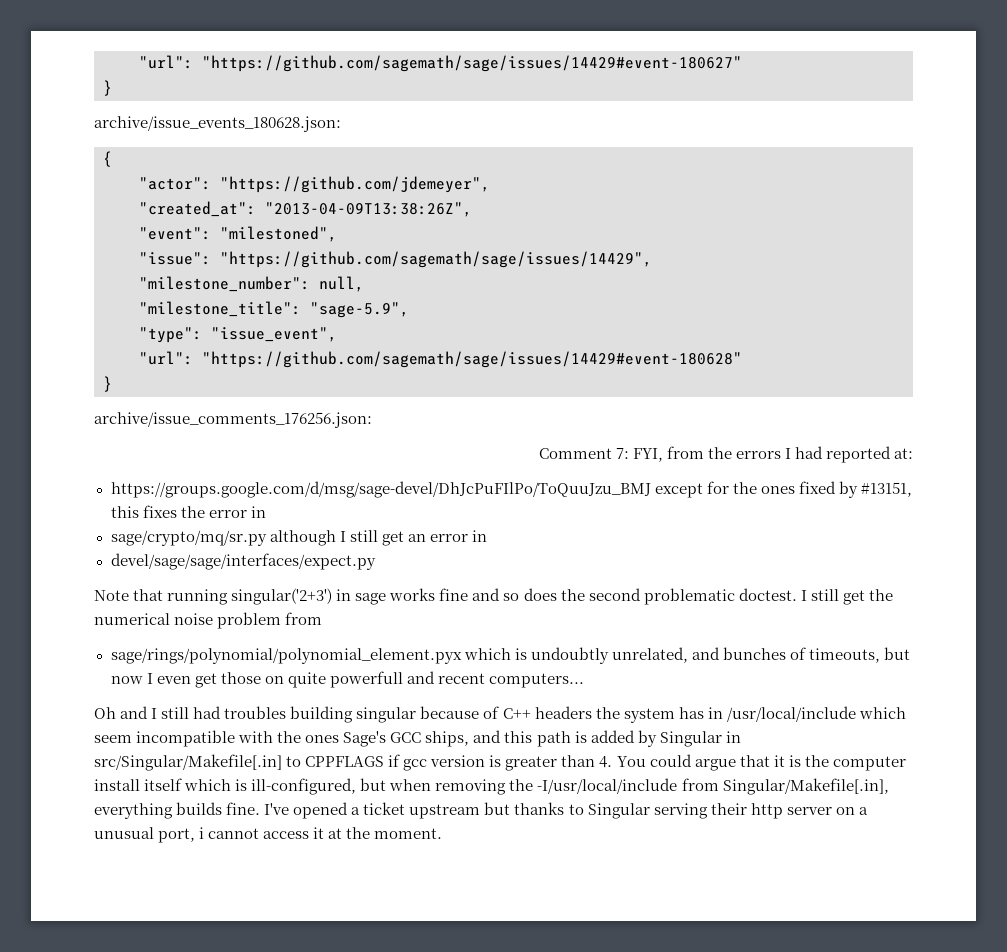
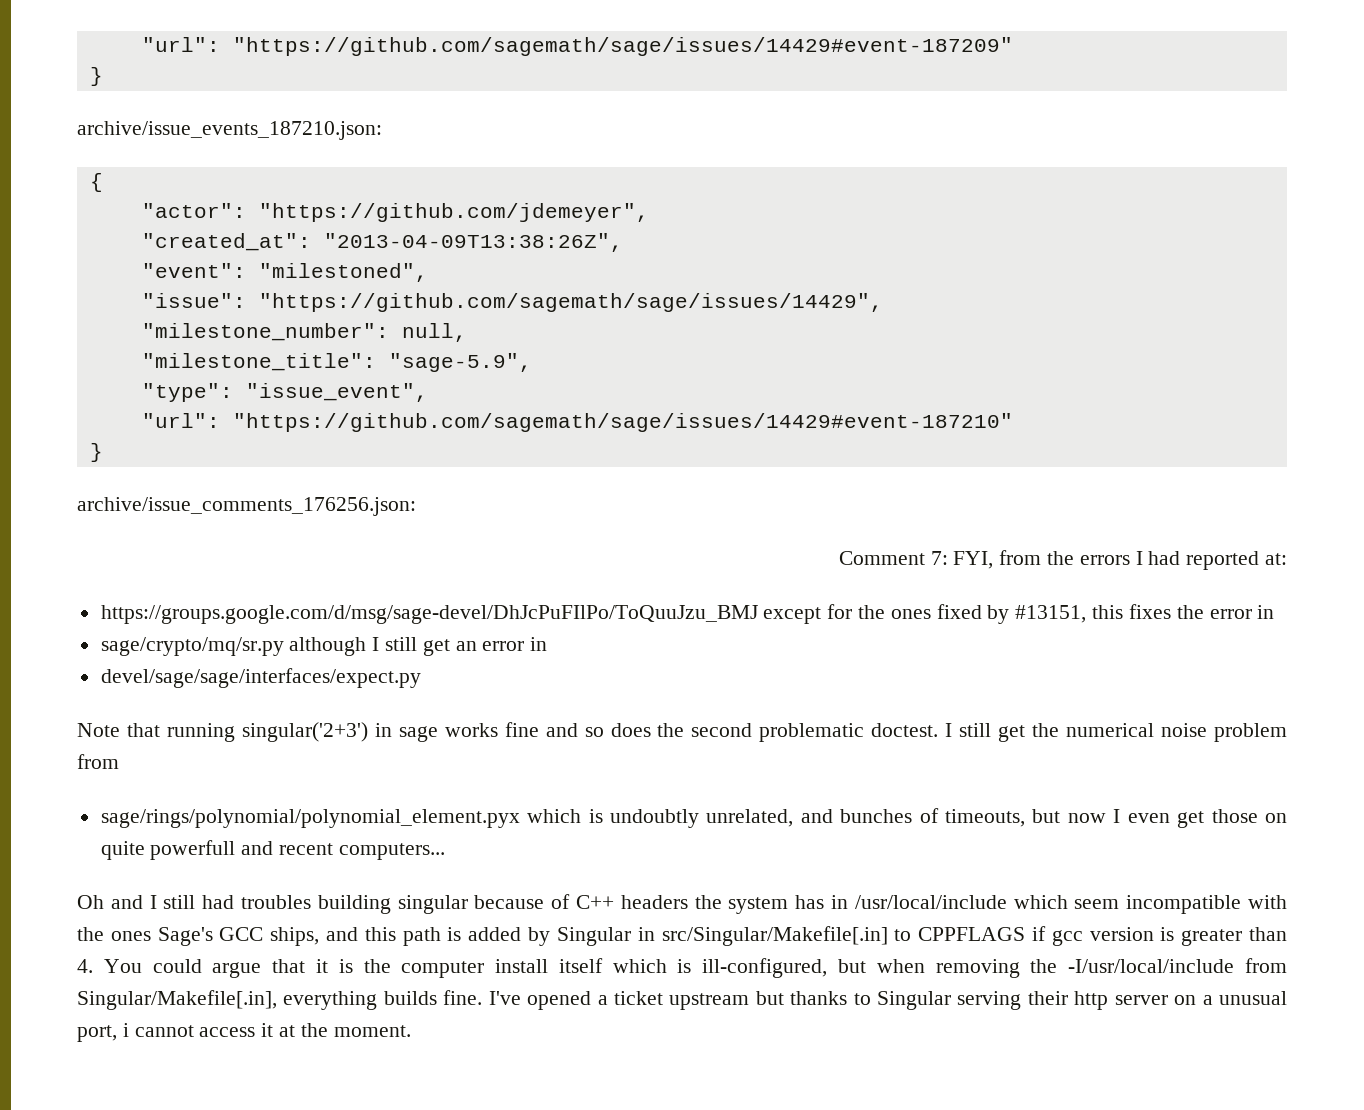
[139,55,742,72] [103,80,112,96] [94,116,341,132] "url": "https://github.com/sagemath/sage/issues/14429#event-180627" // } // archive/issue_events_180628.json: -> [141,37,1013,56] [89,67,103,86] [77,121,382,140] "url": "https://github.com/sagemath/sage/issues/14429#event-187209" // } // archive/issue_events_187210.json:
[202,351,742,368] "https://github.com/sagemath/sage/issues/14429#event-180628" -> [232,413,1013,432] "https://github.com/sagemath/sage/issues/14429#event-187210"

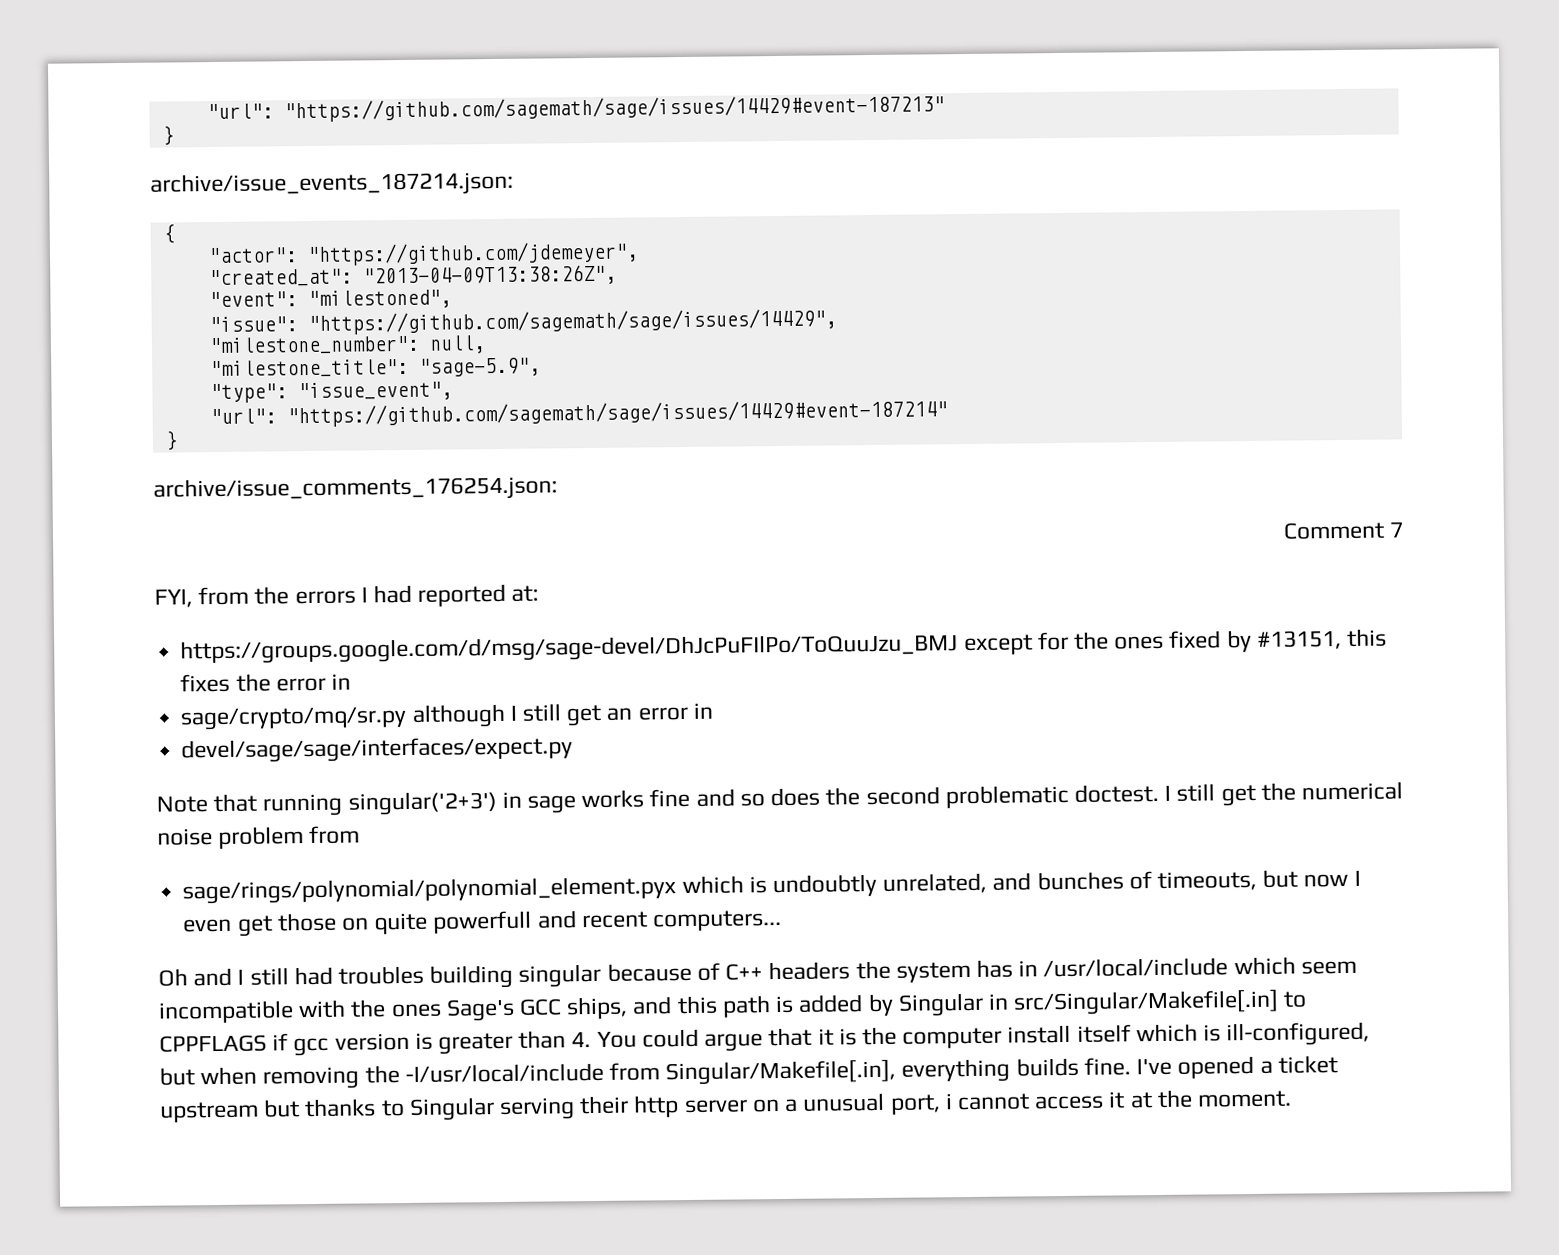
[141,37,1013,56] [89,67,103,86] [77,121,382,140] "url": "https://github.com/sagemath/sage/issues/14429#event-187209" // } // archive/issue_events_187210.json: -> [206,94,945,123] [162,125,175,146] [150,170,514,198] "url": "https://github.com/sagemath/sage/issues/14429#event-187213" // } // archive/issue_events_187214.json:
[232,413,1013,432] [89,443,103,462] [77,497,416,516] "https://github.com/sagemath/sage/issues/14429#event-187210" // } // archive/issue_comments_176256.json: -> [286,399,948,428] [165,430,179,451] [153,475,558,503] "https://github.com/sagemath/sage/issues/14429#event-187214" // } // archive/issue_comments_176254.json:
[930,551,948,565] 7: -> [1389,522,1404,538] 7 //

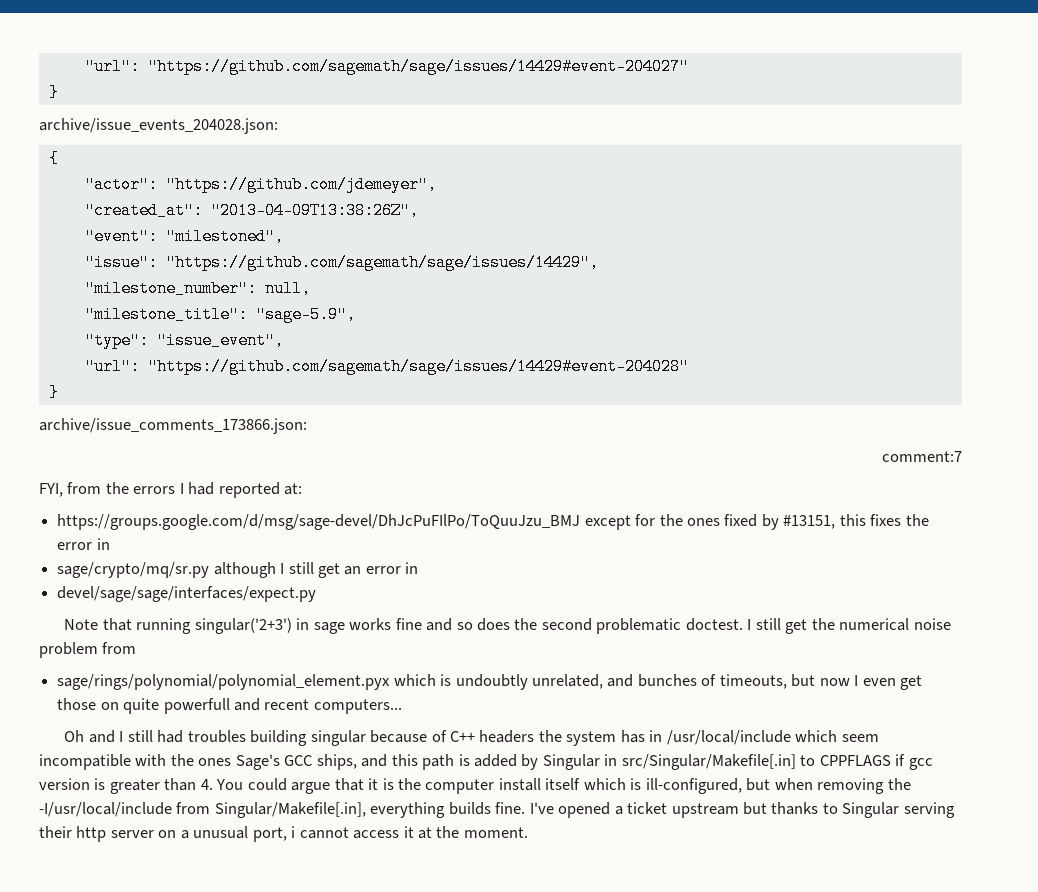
[206,94,945,123] [162,125,175,146] [150,170,514,198] "url": "https://github.com/sagemath/sage/issues/14429#event-187213" // } // archive/issue_events_187214.json: -> [84,58,689,75] [48,84,59,101] [39,118,278,134] "url": "https://github.com/sagemath/sage/issues/14429#event-204027" // } // archive/issue_events_204028.json:
[286,399,948,428] [165,430,179,451] [153,475,558,503] [1282,521,1404,540] "https://github.com/sagemath/sage/issues/14429#event-187214" // } // archive/issue_comments_176254.json: // Comment 7 -> [147,358,689,375] [48,384,59,401] [39,418,307,434] [882,451,962,462] "https://github.com/sagemath/sage/issues/14429#event-204028" // } // archive/issue_comments_173866.json: // comment:7

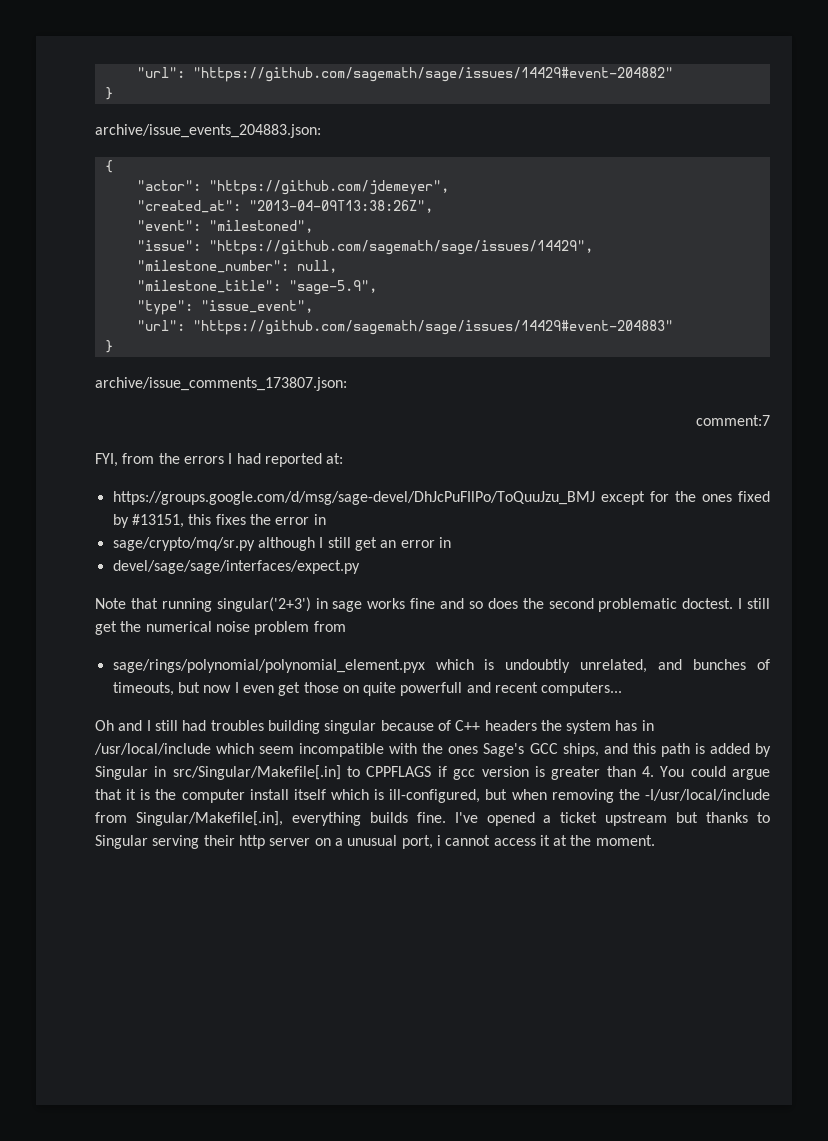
[84,58,689,75] [48,84,59,101] [39,118,278,134] "url": "https://github.com/sagemath/sage/issues/14429#event-204027" // } // archive/issue_events_204028.json: -> [136,67,673,82] [104,87,113,100] [95,124,321,138] "url": "https://github.com/sagemath/sage/issues/14429#event-204882" // } // archive/issue_events_204883.json:
[147,358,689,375] [48,384,59,401] [39,418,307,434] "https://github.com/sagemath/sage/issues/14429#event-204028" // } // archive/issue_comments_173866.json: -> [192,320,673,335] [104,340,113,353] [95,377,347,391] "https://github.com/sagemath/sage/issues/14429#event-204883" // } // archive/issue_comments_173807.json:

